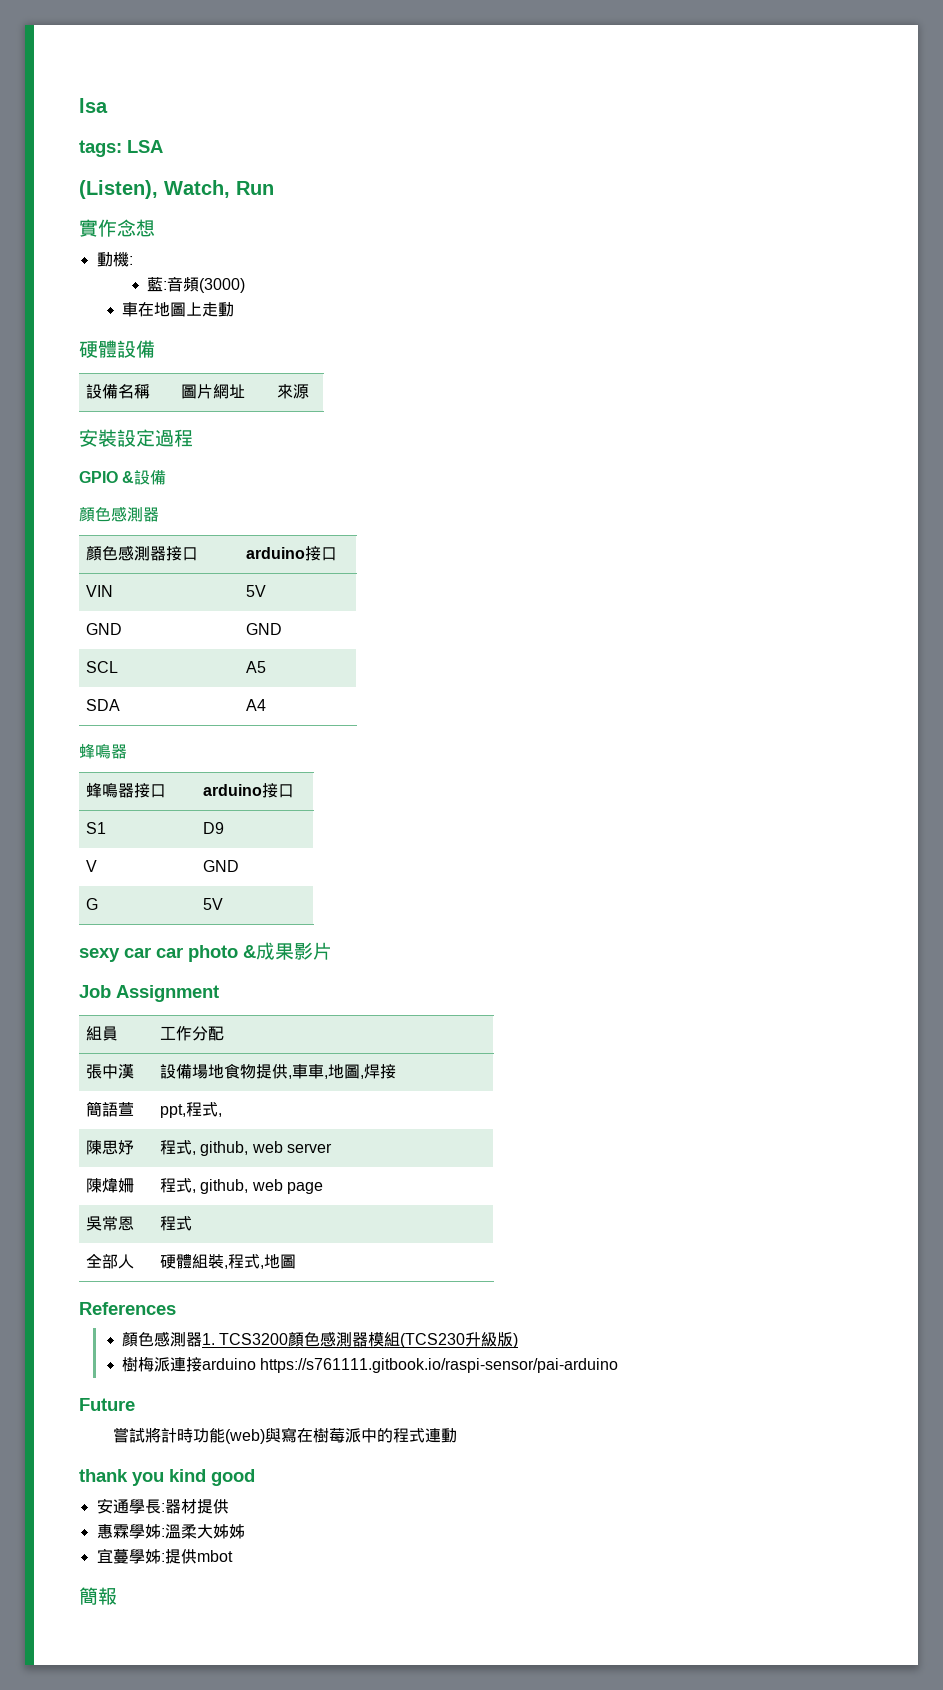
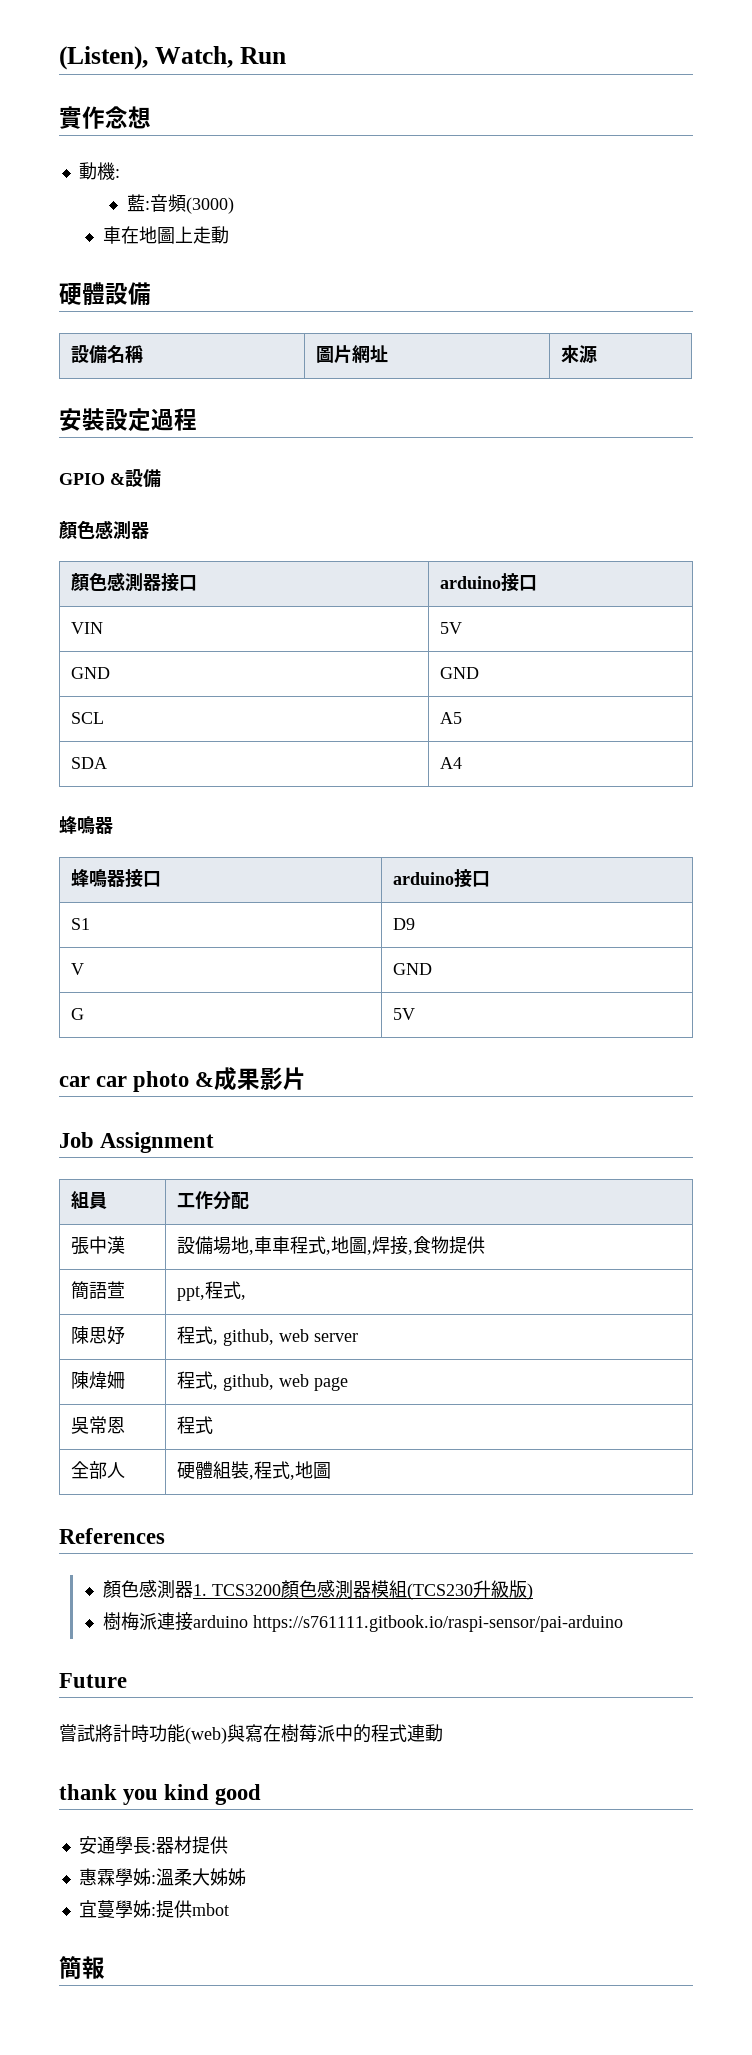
[79,98,108,113] [79,140,163,157] lsa // tags: LSA // -> (59, 58) none
[79,948,120,962] sexy -> (416, 1014) none
[223,1063,288,1079] 食物提供 -> (250, 1245) none
(324, 1071) none -> [290,1236,327,1254] 程式
(396, 1071) none -> [408,1236,486,1255] ,食物提供

